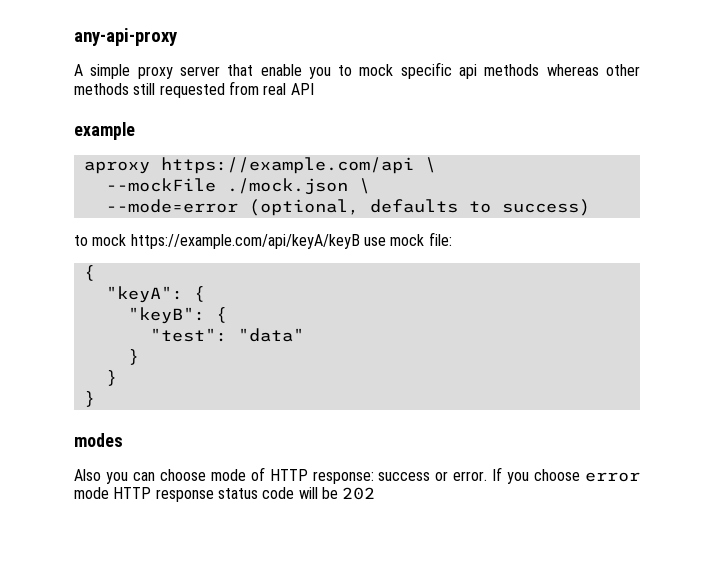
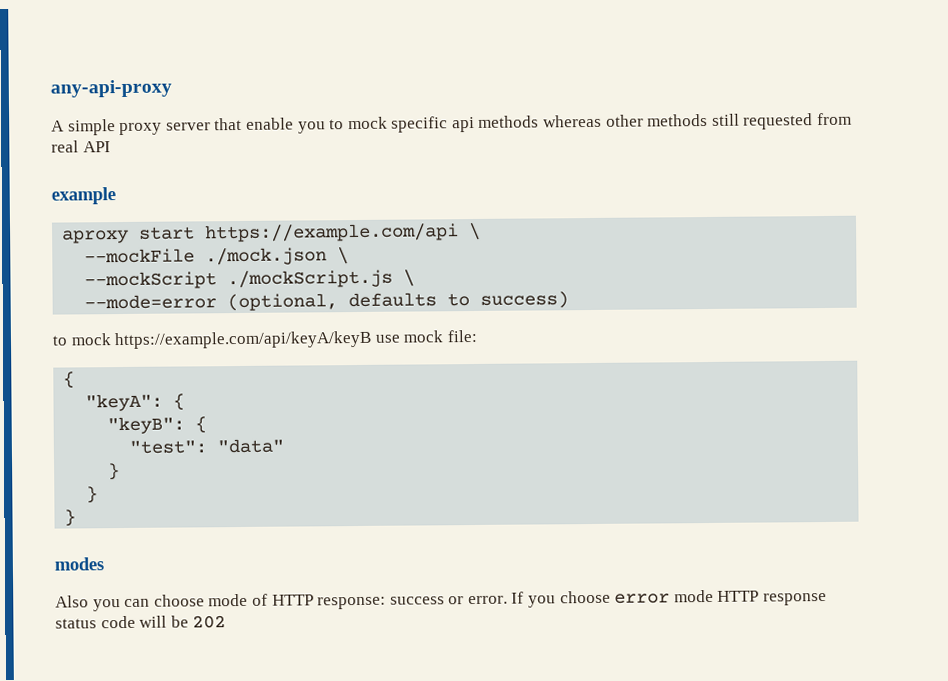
(150, 167) none -> [139,226,196,240] start
(370, 186) none -> [84,269,416,290] // --mockScript ./mockScript.js \

